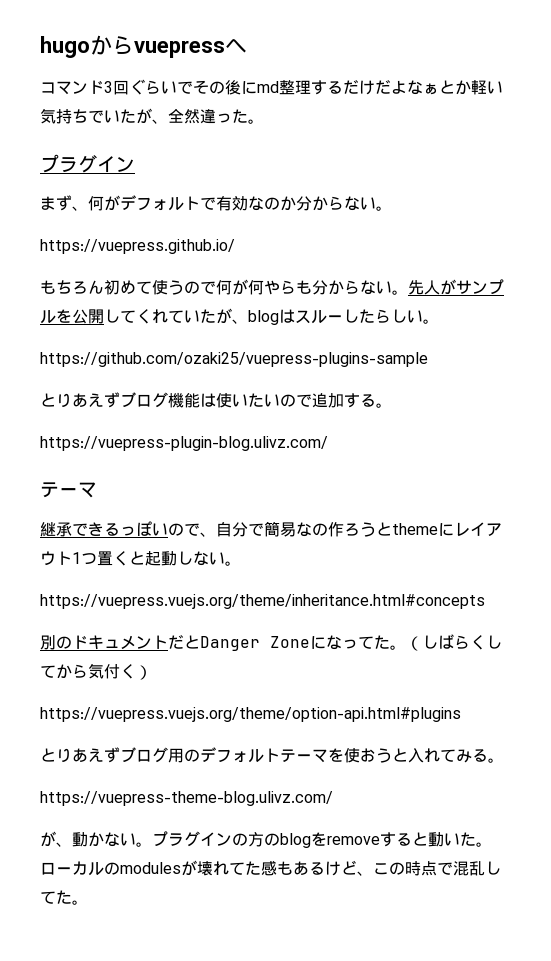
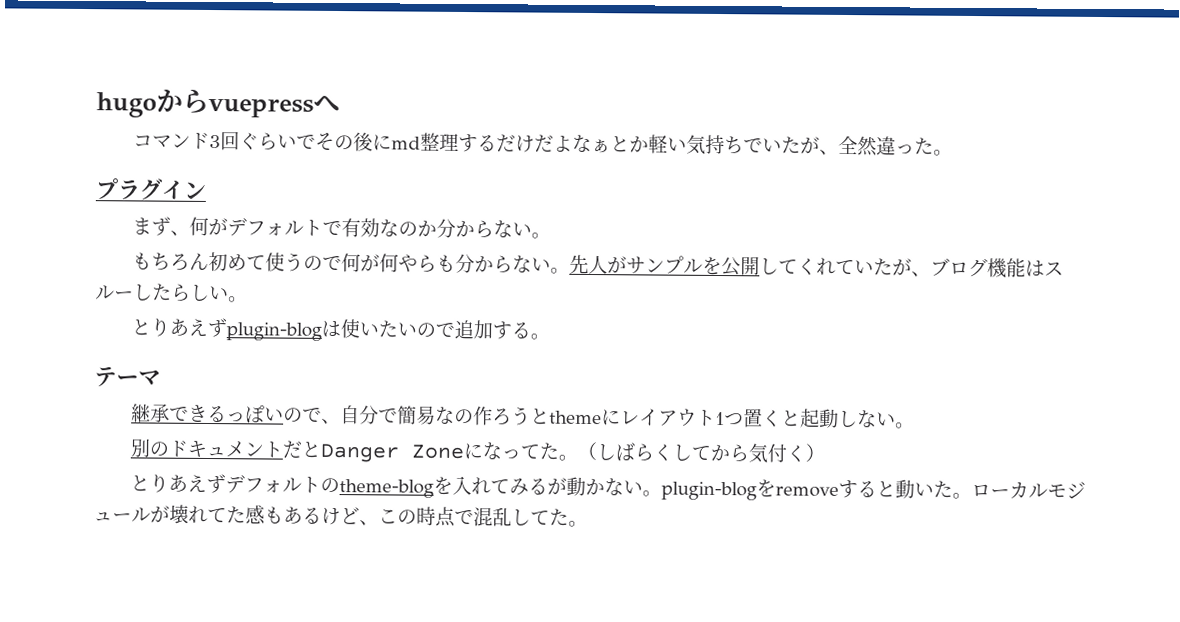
[40,239,235,254] // https://vuepress.github.io/ -> (551, 235) none
[248,310,279,325] blog -> [929,257,1026,279] ブログ機能
[40,352,428,367] [40,392,200,408] // https://github.com/ozaki25/vuepress-plugins-sample // とりあえずブログ機能 -> [130,317,322,341] // とりあえずplugin-blog
[40,436,328,451] // https://vuepress-plugin-blog.ulivz.com/ -> (550, 336) none
[40,594,485,609] // https://vuepress.vuejs.org/theme/inheritance.html#concepts -> (915, 425) none
[40,707,461,722] [40,747,504,763] [40,791,333,806] [40,831,311,848] // https://vuepress.vuejs.org/theme/option-api.html#plugins // とりあえずブログ用のデフォルトテーマを使おうと入れてみる。 // https://vuepress-theme-blog.ulivz.com/ // が、動かない。プラグインの方のblog -> [129,473,757,501] // とりあえずデフォルトのtheme-blogを入れてみるが動かない。plugin-blog
[104,862,181,875] のmodules -> [1046,481,1086,499] [93,507,151,522] モジュール

